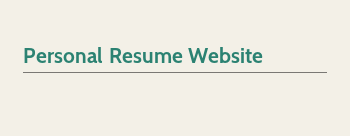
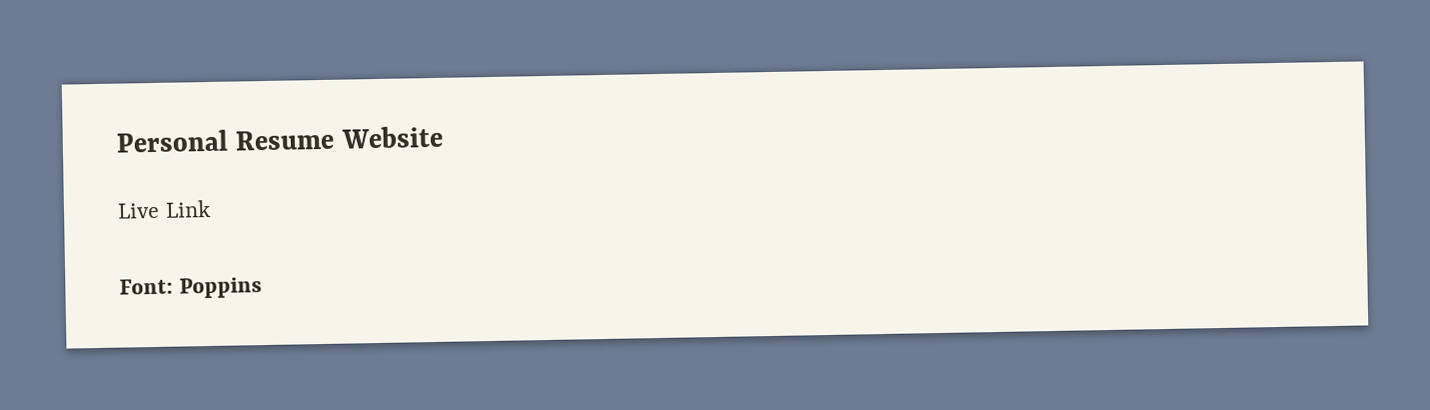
(264, 55) none -> [117,199,211,219] [119,277,262,299] // Live Link // Font: Poppins

